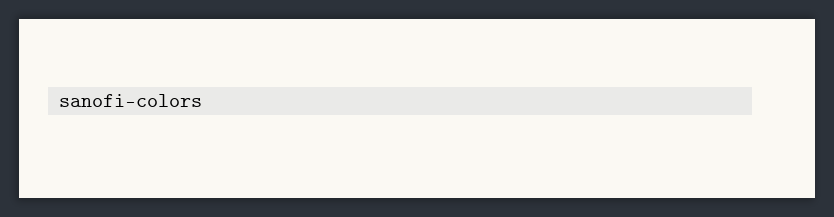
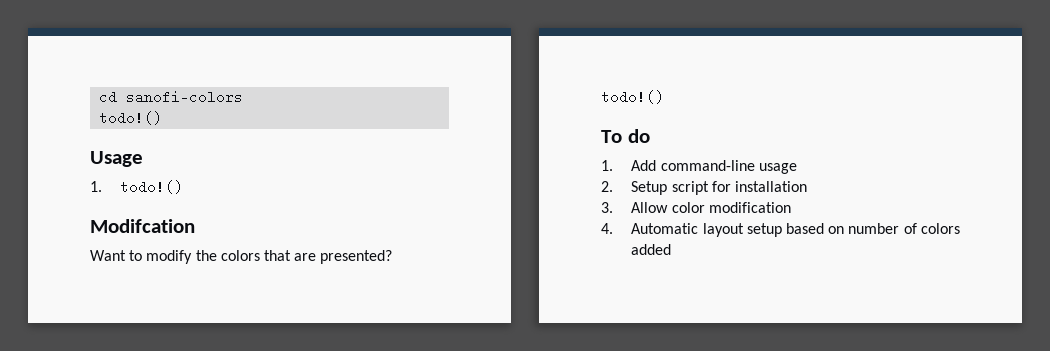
(59, 100) none -> [99,90,118,104] cd
(203, 100) none -> [99,111,163,125] [90,151,143,167] [90,180,184,194] [90,219,195,233] [90,250,393,264] [601,90,664,104] [601,129,650,143] [601,160,797,174] [601,181,807,195] [601,202,791,213] [601,223,960,237] [631,244,672,255] // todo!() // Usage // 1. todo!() // Modifcation // Want to modify the colors that are presented? todo!() // To do // 1. Add command-line usage // 2. Setup script for installation // 3. Allow color modification // 4. Automatic layout setup based on number of colors added

